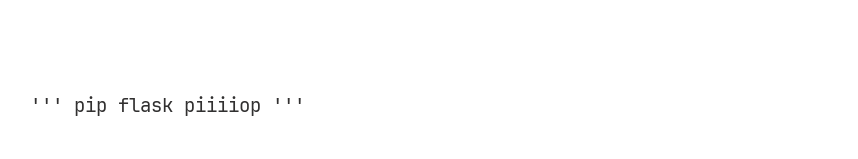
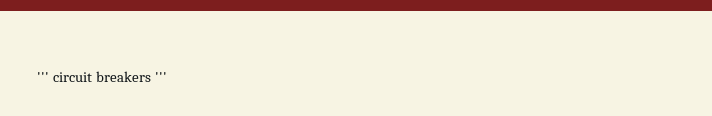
[30,96,261,116] ''' pip flask piiiiop -> [37,71,151,82] ''' circuit breakers

